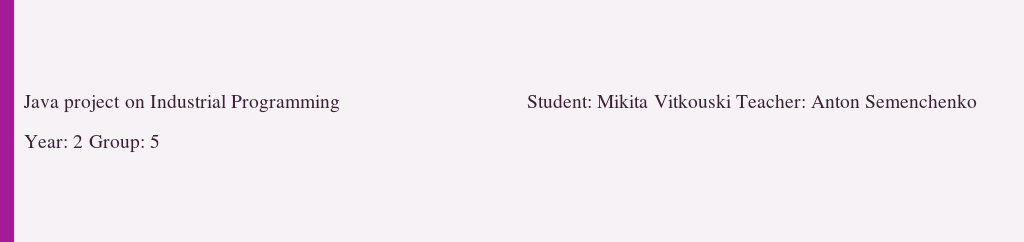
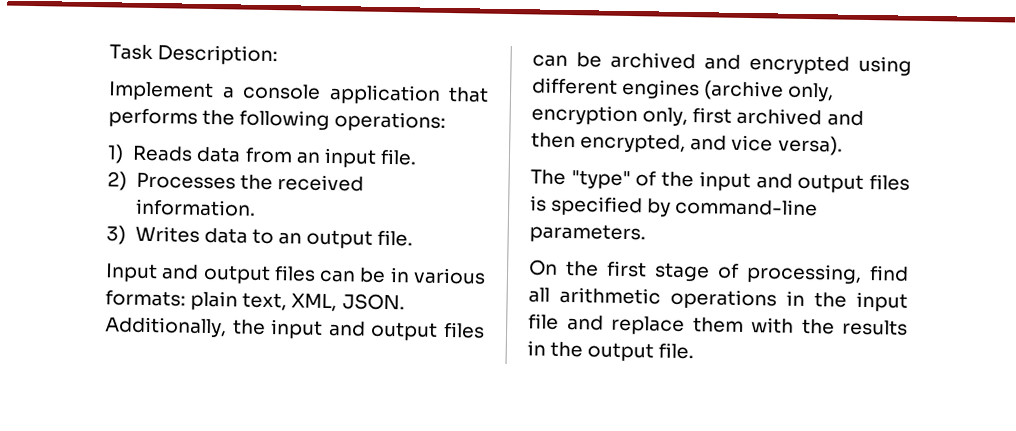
[23,94,341,113] [24,134,160,153] [527,94,978,108] Java project on Industrial Programming // Year: 2 Group: 5 // Student: Mikita Vitkouski Teacher: Anton Semenchenko -> [109,44,279,66] [108,81,489,105] [108,108,447,132] [107,144,417,168] [107,171,364,192] [134,198,256,217] [106,225,414,249] [105,263,486,285] [105,290,405,312] [104,316,486,341] [532,51,912,76] [532,77,835,102] [531,104,864,127] [531,132,843,156] [530,169,910,193] [530,195,819,217] [529,223,646,244] [529,259,909,284] [528,286,908,312] [528,313,908,336] [527,340,695,362] Task Description: // Implement a console application that performs the following operations: // 1) Reads data from an input file. // 2) Processes the received information. // 3) Writes data to an output file. // Input and output files can be in various formats: plain text, XML, JSON. Additionally, the input and output files can be archived and encrypted using different engines (archive only, encryption only, first archived and then encrypted, and vice versa). // The "type" of the input and output files is specified by command-line parameters. // On the first stage of processing, find all arithmetic operations in the input file and replace them with the results in the output file.

